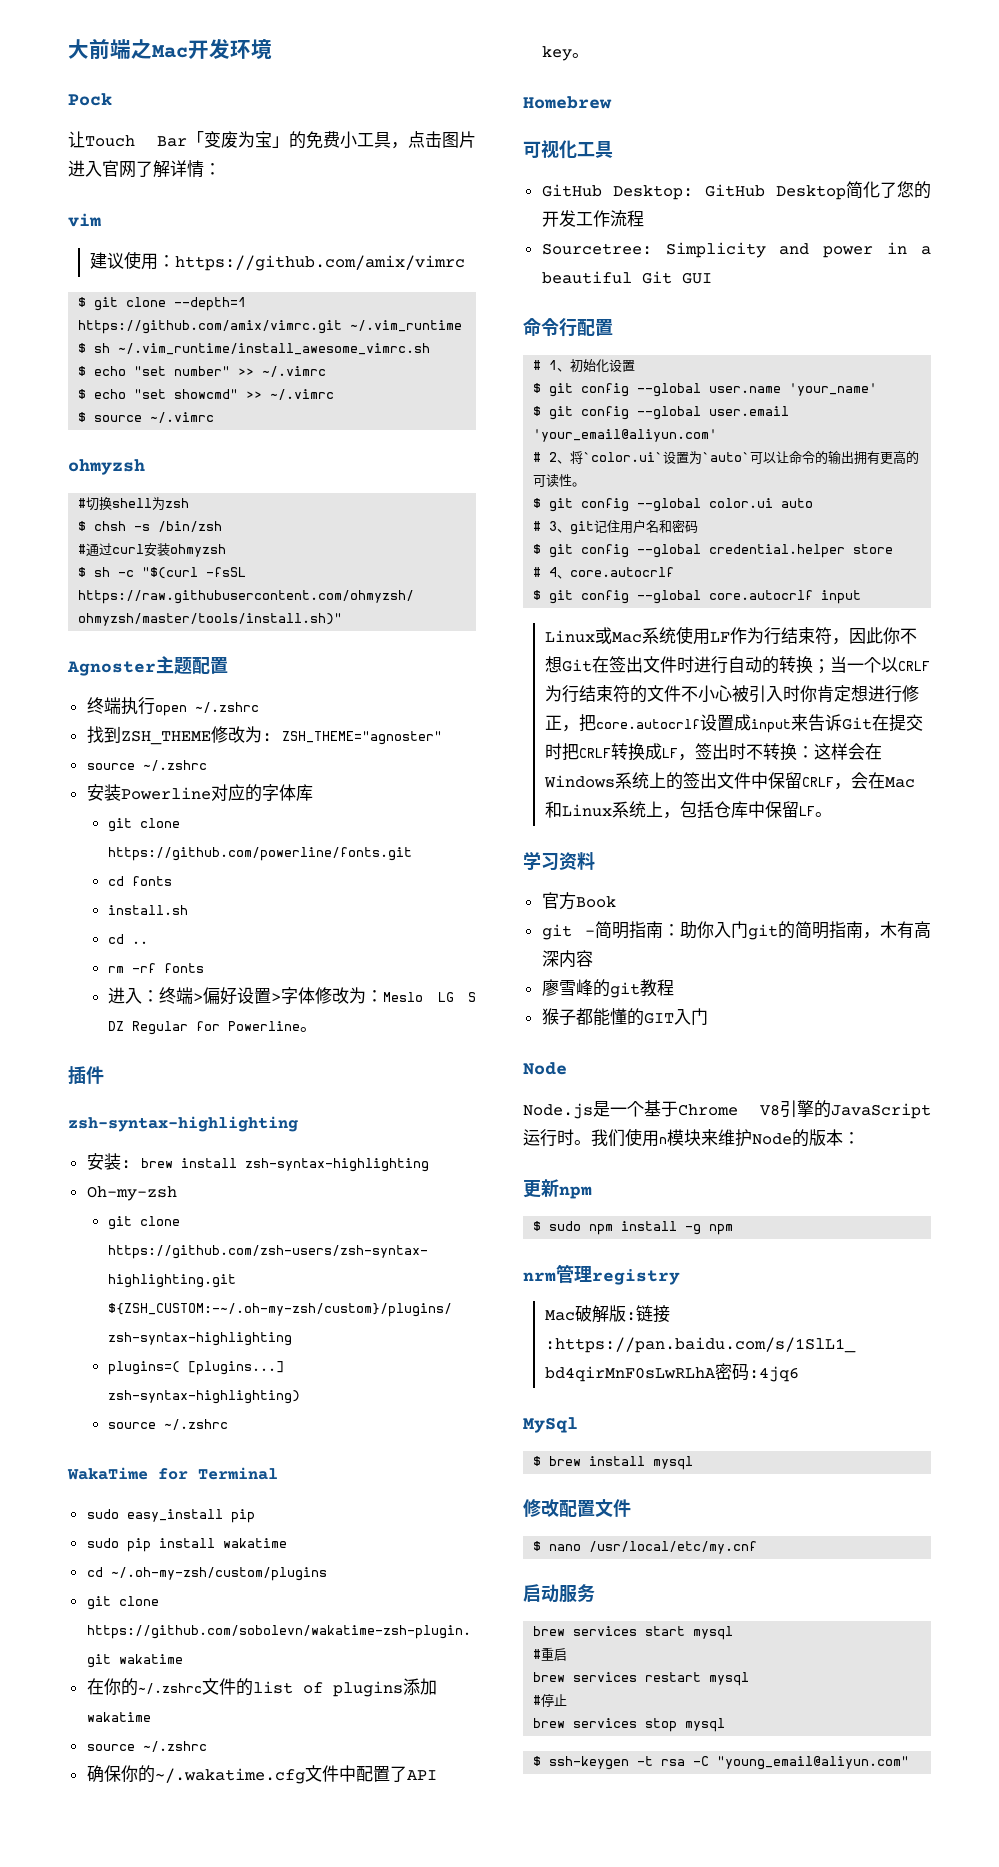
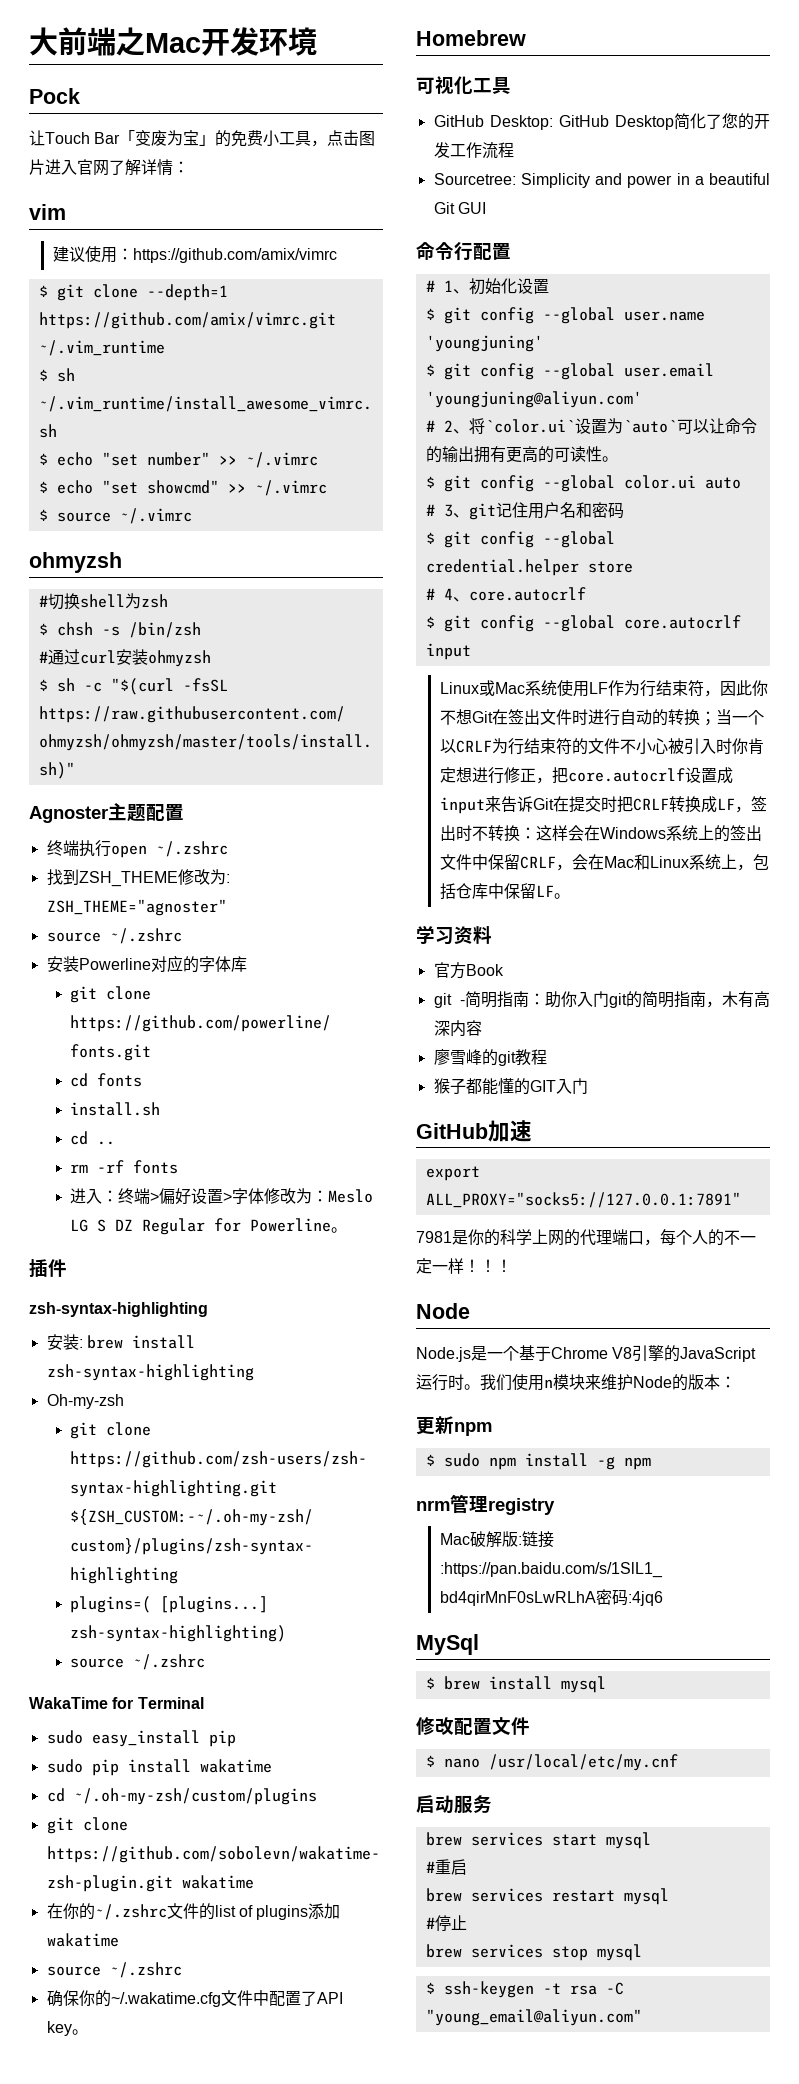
[789,383,878,396] 'your_name' -> [425,335,543,352] 'youngjuning'
[533,429,718,442] 'your_email@aliyun.com' -> [425,391,642,408] 'youngjuning@aliyun.com'
(708, 1016) none -> [416,1120,532,1142] [425,1166,480,1181] [425,1192,741,1208] [416,1229,756,1246] [416,1258,512,1274] // GitHub加速 // export ALL_PROXY="socks5://127.0.0.1:7891" // 7981是你的科学上网的代理端口，每个人的不一定一样！！！

